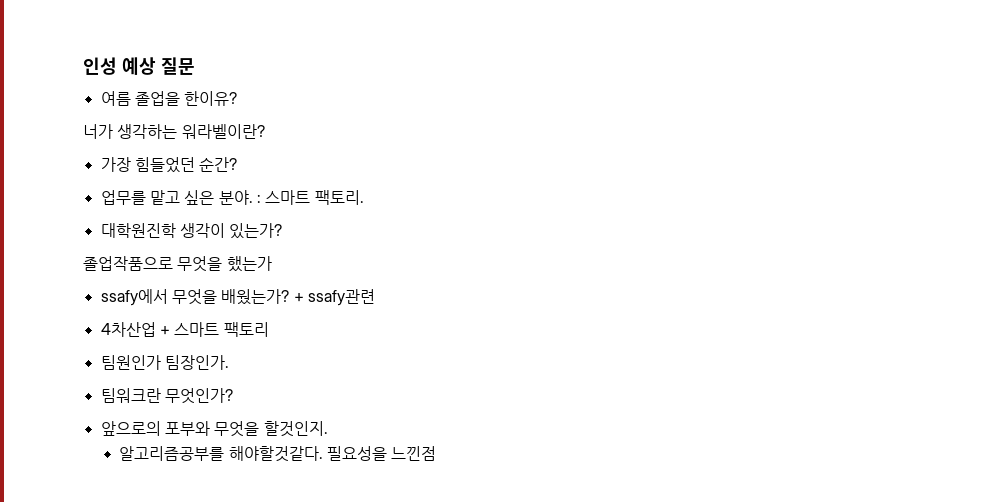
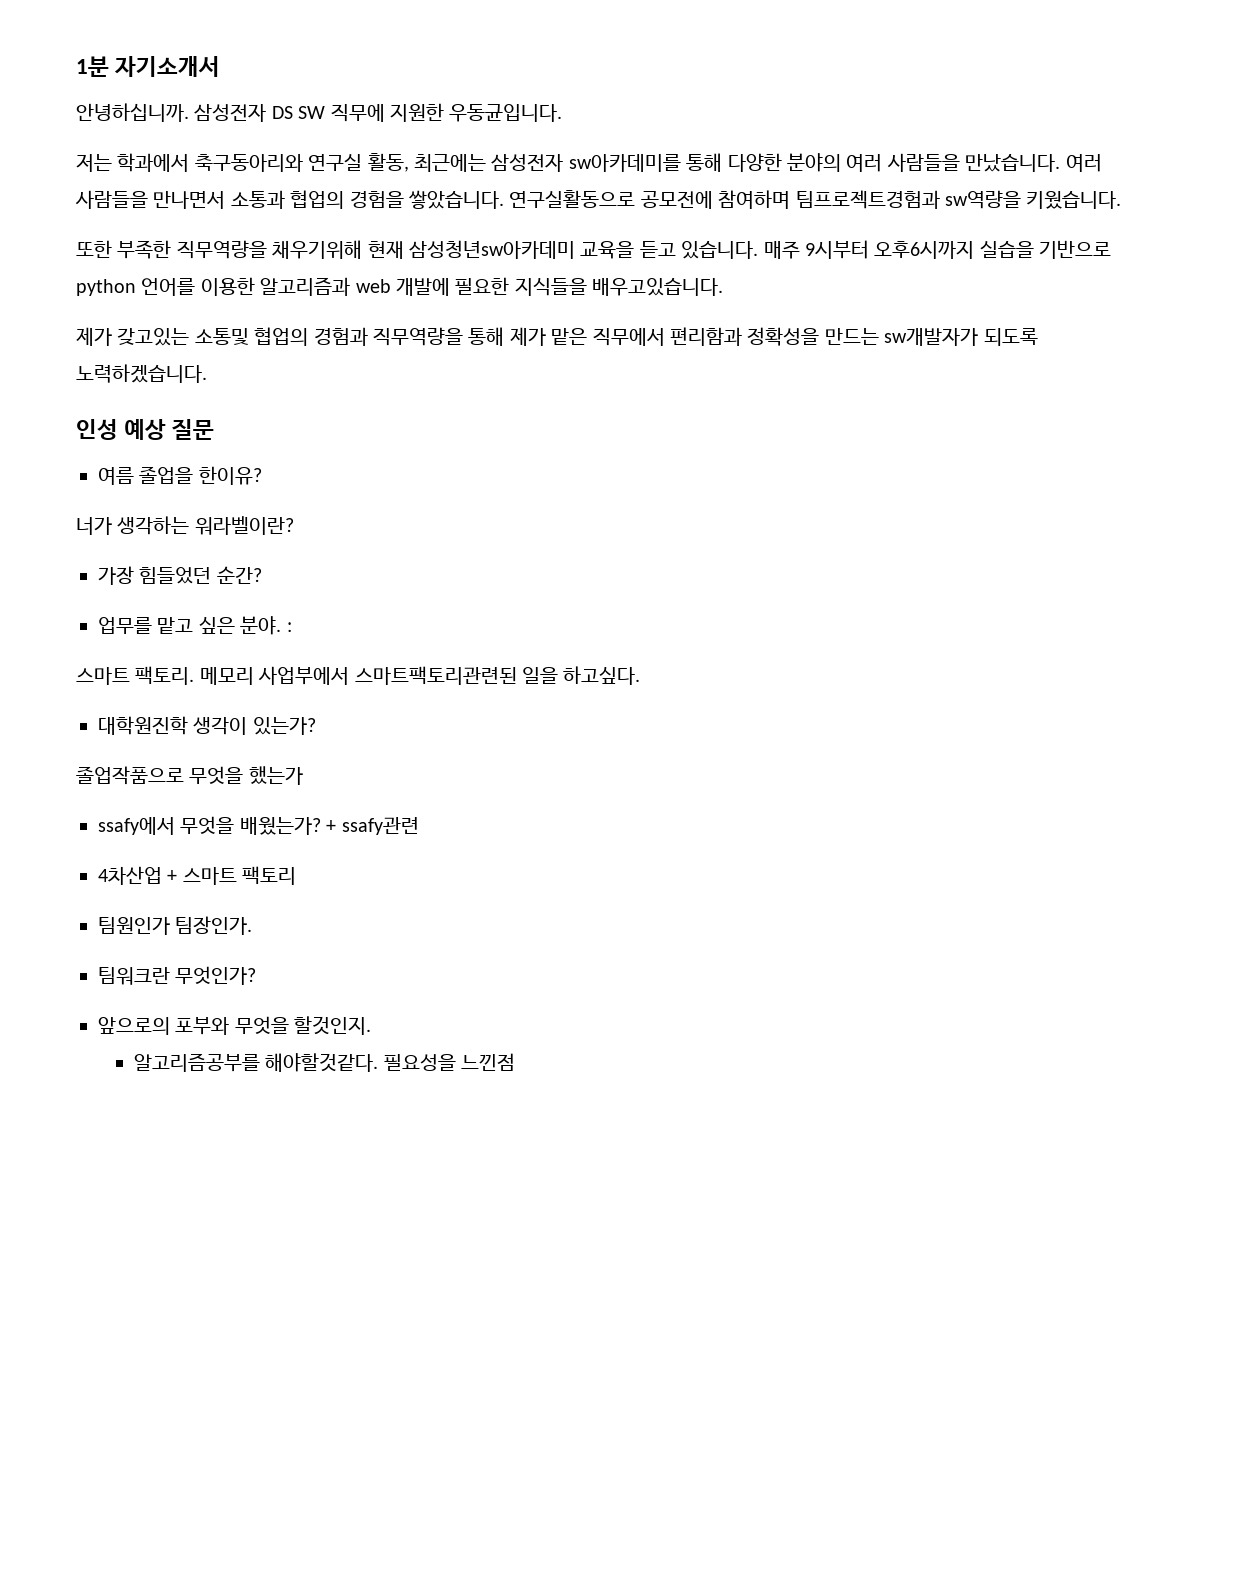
(83, 66) none -> [76,56,221,77] [76,103,563,122] [76,153,1102,172] [75,190,1122,209] [76,240,1112,259] [76,277,724,296] [76,327,1038,346] [76,364,207,383] 1분 자기소개서 // 안녕하십니까. 삼성전자 DS SW 직무에 지원한 우동균입니다. // 저는 학과에서 축구동아리와 연구실 활동, 최근에는 삼성전자 sw아카데미를 통해 다양한 분야의 여러 사람들을 만났습니다. 여러 사람들을 만나면서 소통과 협업의 경험을 쌓았습니다. 연구실활동으로 공모전에 참여하며 팀프로젝트경험과 sw역량을 키웠습니다. // 또한 부족한 직무역량을 채우기위해 현재 삼성청년sw아카데미 교육을 듣고 있습니다. 매주 9시부터 오후6시까지 실습을 기반으로 python 언어를 이용한 알고리즘과 web 개발에 필요한 지식들을 배우고있습니다. // 제가 갖고있는 소통및 협업의 경험과 직무역량을 통해 제가 맡은 직무에서 편리함과 정확성을 만드는 sw개발자가 되도록 노력하겠습니다. //
(261, 198) none -> (292, 627) //
(364, 197) none -> [199,666,641,685] 메모리 사업부에서 스마트팩토리관련된 일을 하고싶다.

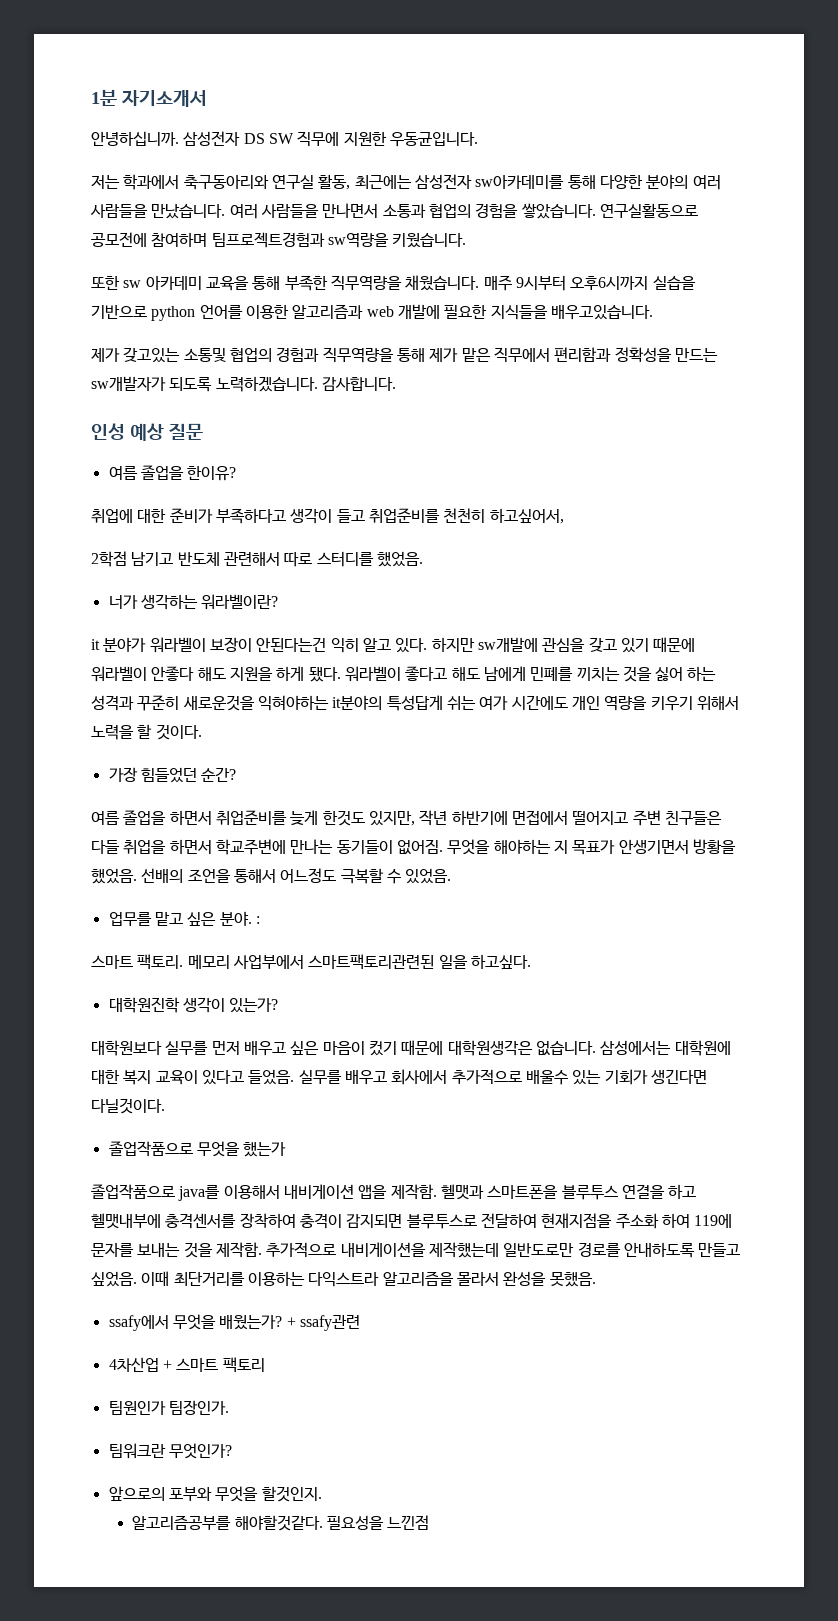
[117,240,759,259] 부족한 직무역량을 채우기위해 현재 삼성청년sw아카데미 교육을 듣고 있습니다. -> [123,275,480,291] sw 아카데미 교육을 통해 부족한 직무역량을 채웠습니다.
(207, 373) none -> [321,377,396,391] 감사합니다.
[76,516,294,535] [98,566,262,585] 너가 생각하는 워라벨이란? // 가장 힘들었던 순간? -> [91,508,564,524] [91,551,423,567] [108,594,279,610] [91,637,696,653] [91,666,717,682] [91,695,739,711] [91,724,202,740] [108,767,237,783] [91,810,722,826] [91,839,736,855] [91,868,452,884] 취업에 대한 준비가 부족하다고 생각이 들고 취업준비를 천천히 하고싶어서, // 2학점 남기고 반도체 관련해서 따로 스터디를 했었음. // 너가 생각하는 워라벨이란? // it 분야가 워라벨이 보장이 안된다는건 익히 알고 있다. 하지만 sw개발에 관심을 갖고 있기 때문에 워라벨이 안좋다 해도 지원을 하게 됐다. 워라벨이 좋다고 해도 남에게 민폐를 끼치는 것을 싫어 하는 성격과 꾸준히 새로운것을 익혀야하는 it분야의 특성답게 쉬는 여가 시간에도 개인 역량을 키우기 위해서 노력을 할 것이다. // 가장 힘들었던 순간? // 여름 졸업을 하면서 취업준비를 늦게 한것도 있지만, 작년 하반기에 면접에서 떨어지고 주변 친구들은 다들 취업을 하면서 학교주변에 만나는 동기들이 없어짐. 무엇을 해야하는 지 목표가 안생기면서 방황을 했었음. 선배의 조언을 통해서 어느정도 극복할 수 있었음.
[76,766,303,785] 졸업작품으로 무엇을 했는가 -> [91,1040,731,1056] [91,1069,707,1085] [91,1098,165,1114] [108,1141,287,1157] [91,1184,697,1201] [91,1213,733,1229] [91,1242,741,1258] [91,1271,596,1287] 대학원보다 실무를 먼저 배우고 싶은 마음이 컸기 때문에 대학원생각은 없습니다. 삼성에서는 대학원에 대한 복지 교육이 있다고 들었음. 실무를 배우고 회사에서 추가적으로 배울수 있는 기회가 생긴다면 다닐것이다. // 졸업작품으로 무엇을 했는가 // 졸업작품으로 java를 이용해서 내비게이션 앱을 제작함. 헬맷과 스마트폰을 블루투스 연결을 하고 헬맷내부에 충격센서를 장착하여 충격이 감지되면 블루투스로 전달하여 현재지점을 주소화 하여 119에 문자를 보내는 것을 제작함. 추가적으로 내비게이션을 제작했는데 일반도로만 경로를 안내하도록 만들고 싶었음. 이때 최단거리를 이용하는 다익스트라 알고리즘을 몰라서 완성을 못했음.

